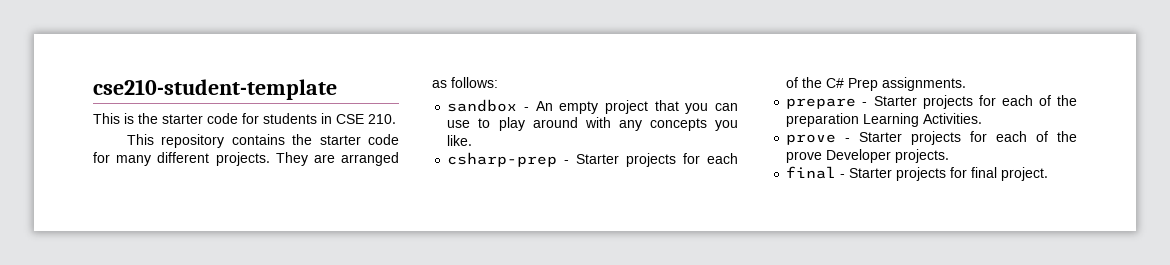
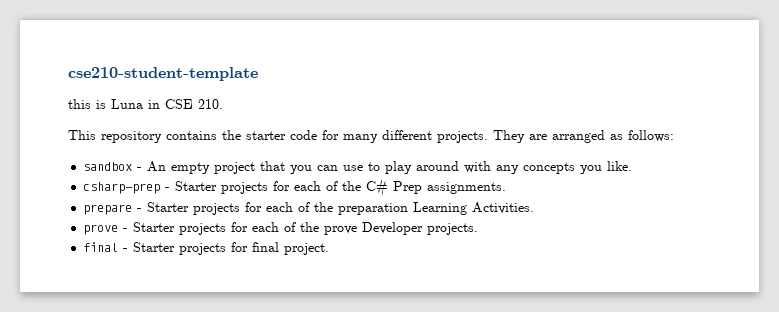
[93,113,317,124] This is the starter code for students -> [68,99,143,109] this is Luna

